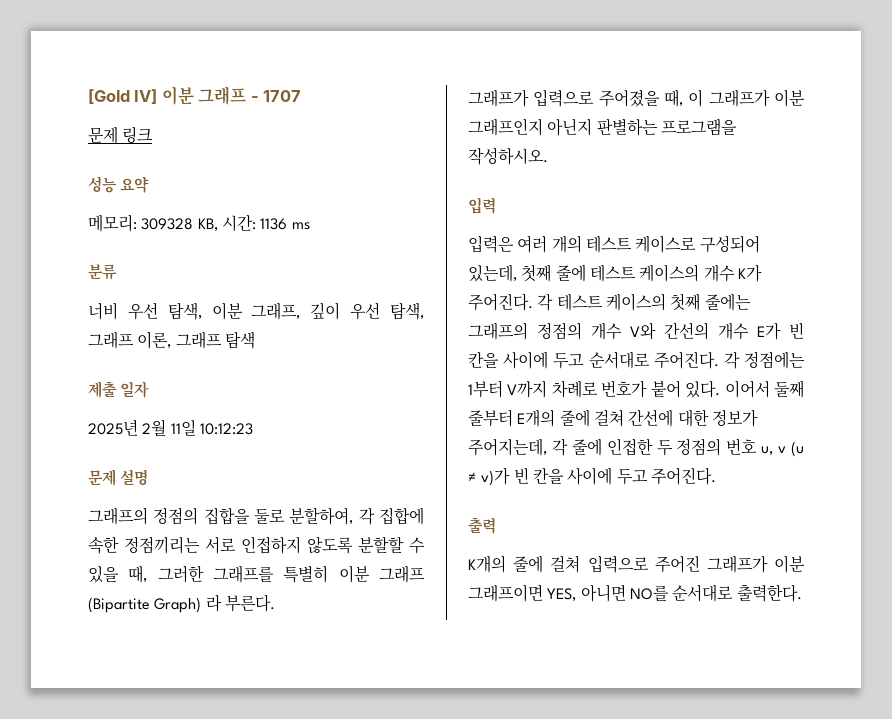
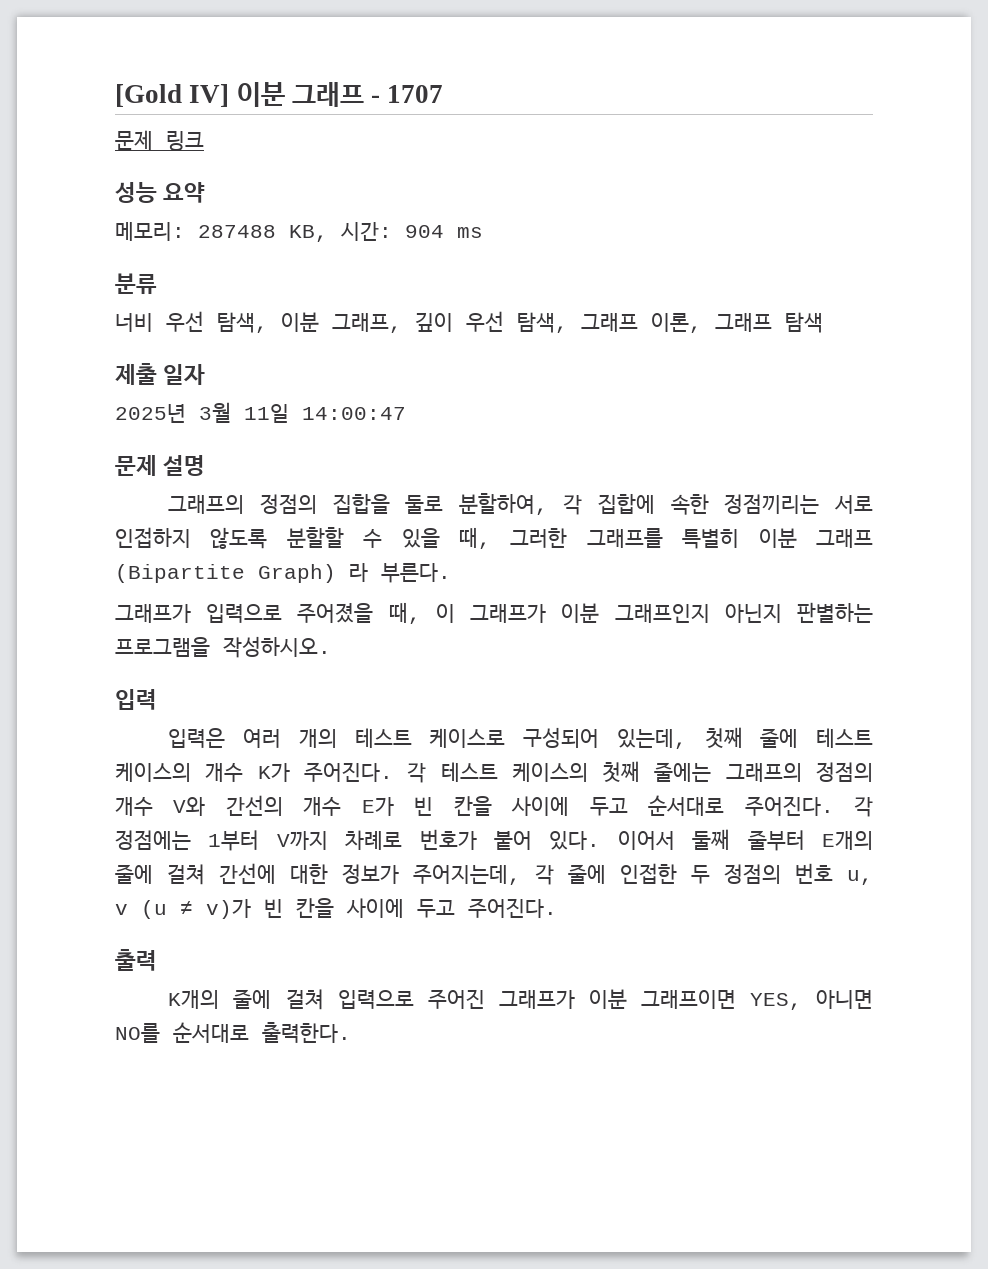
[141,218,194,230] 309328 -> [198,225,276,238] 287488
[260,218,288,230] 1136 -> [405,225,444,238] 904
[142,419,253,436] 2월 11일 10:12:23 -> [199,402,406,423] 3월 11일 14:00:47

